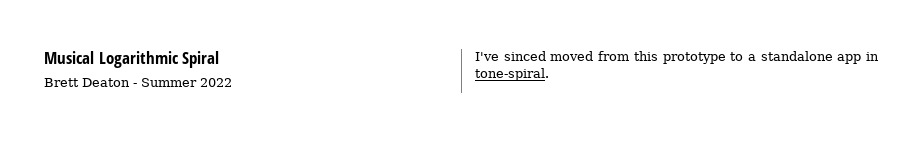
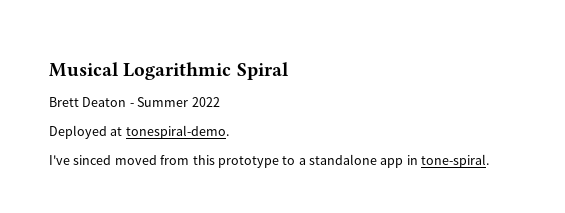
(232, 82) none -> [49,125,229,139] // Deployed at tonespiral-demo.

